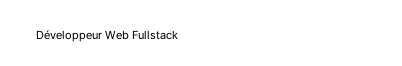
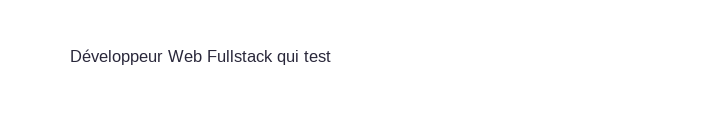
(179, 35) none -> [277,50,331,65] qui test

